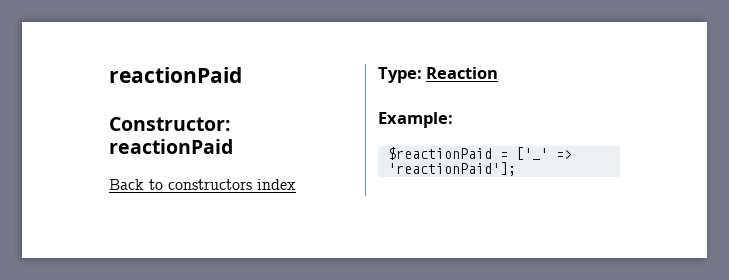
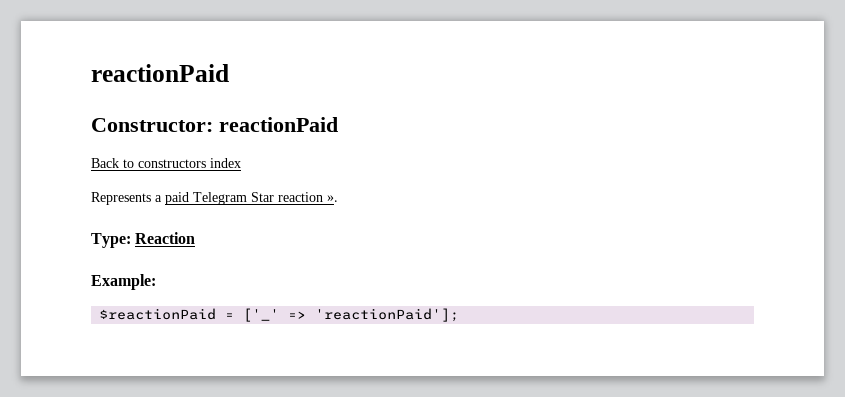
(296, 184) none -> [91,192,338,205] // Represents a paid Telegram Star reaction ».

